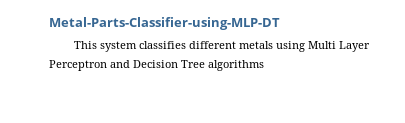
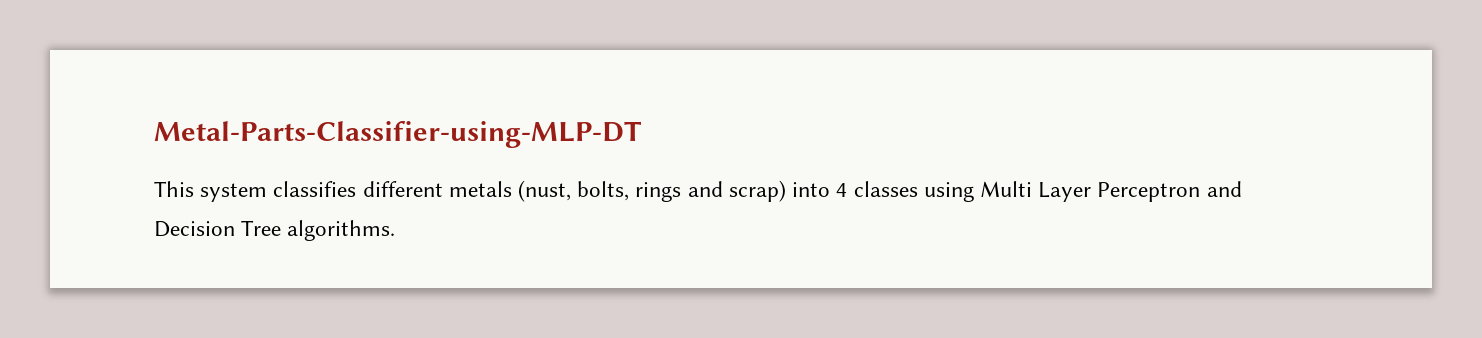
(273, 45) none -> [518,180,918,202] (nust, bolts, rings and scrap) into 4 classes
[208,60,264,71] algorithms -> [287,220,396,241] algorithms.

